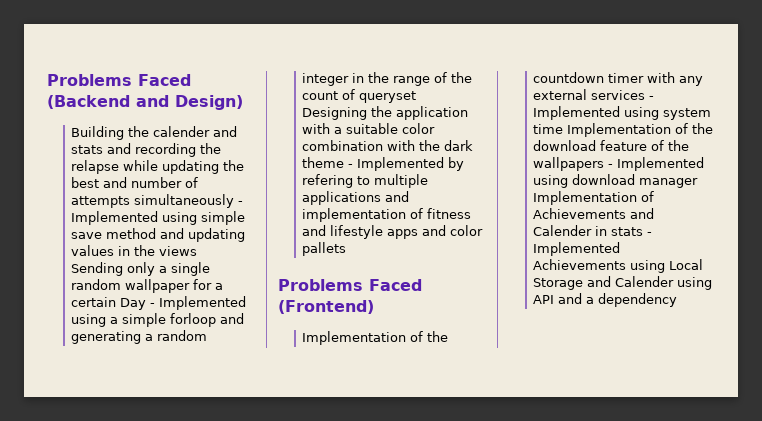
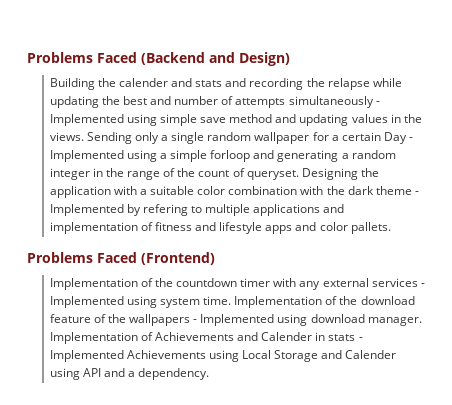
[159,246,198,256] views -> [49,132,84,141] views.
[359,91,417,103] queryset -> [246,170,299,180] queryset.
[302,242,347,256] pallets -> [350,222,391,234] pallets.
[533,124,564,134] time -> [203,296,232,305] time.
[639,178,699,188] manager -> [367,317,422,326] manager.
[598,293,678,307] dependency -> [138,368,210,380] dependency.

